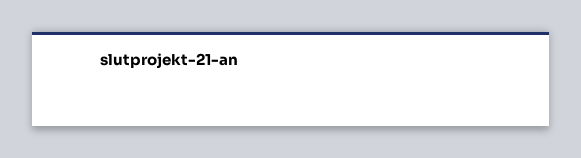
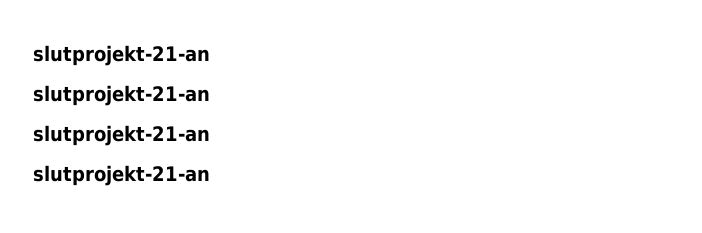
[100,53,238,69] slutprojekt-21-an -> [33,45,210,66] [33,85,210,106] [33,125,210,146] [33,165,210,186] slutprojekt-21-an // slutprojekt-21-an // slutprojekt-21-an // slutprojekt-21-an

